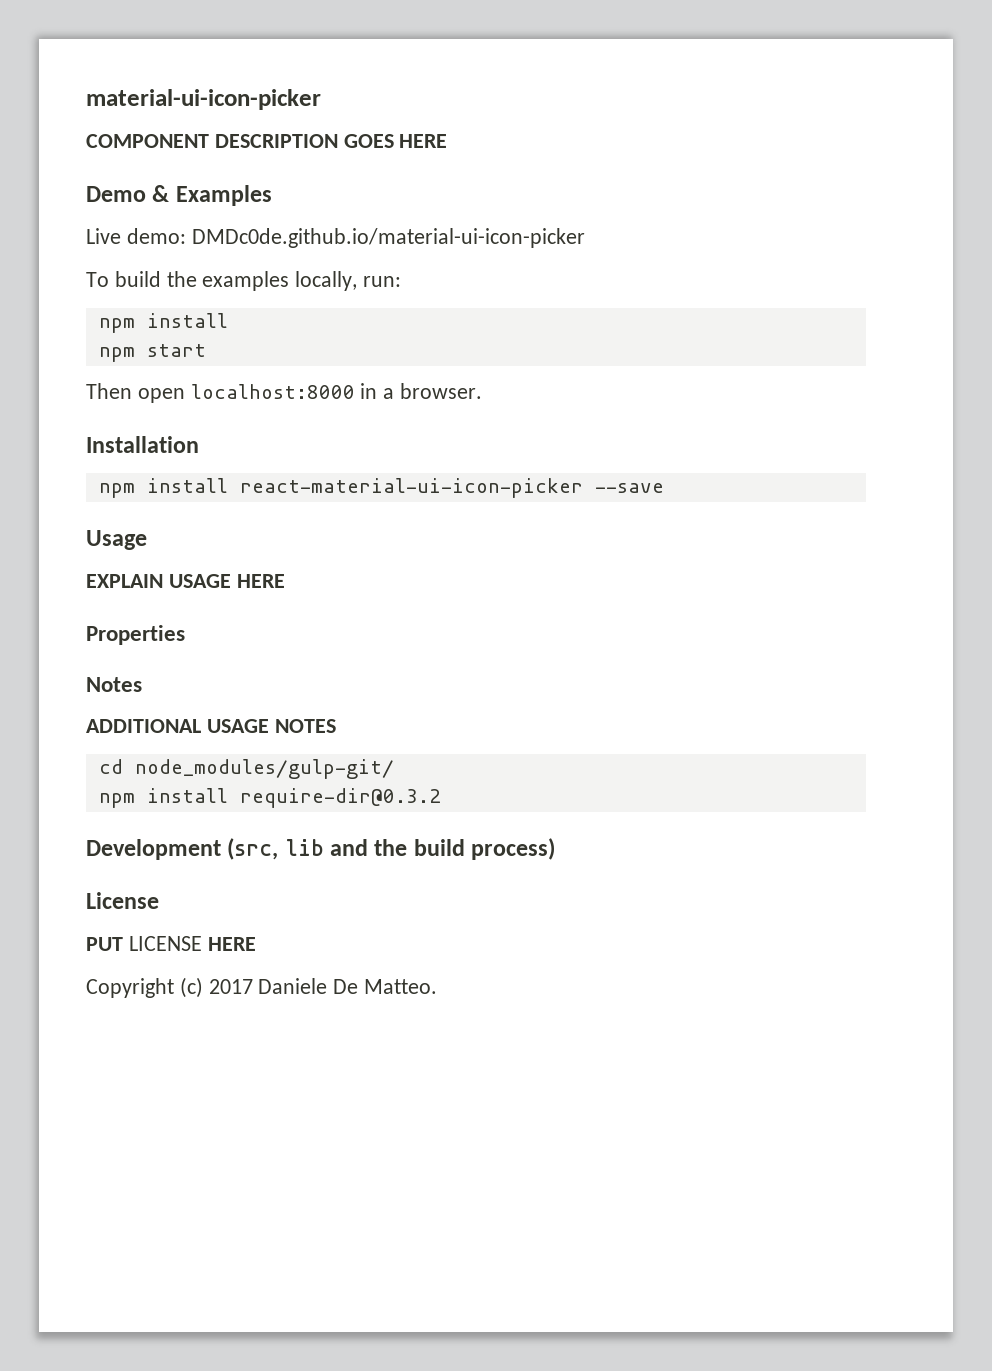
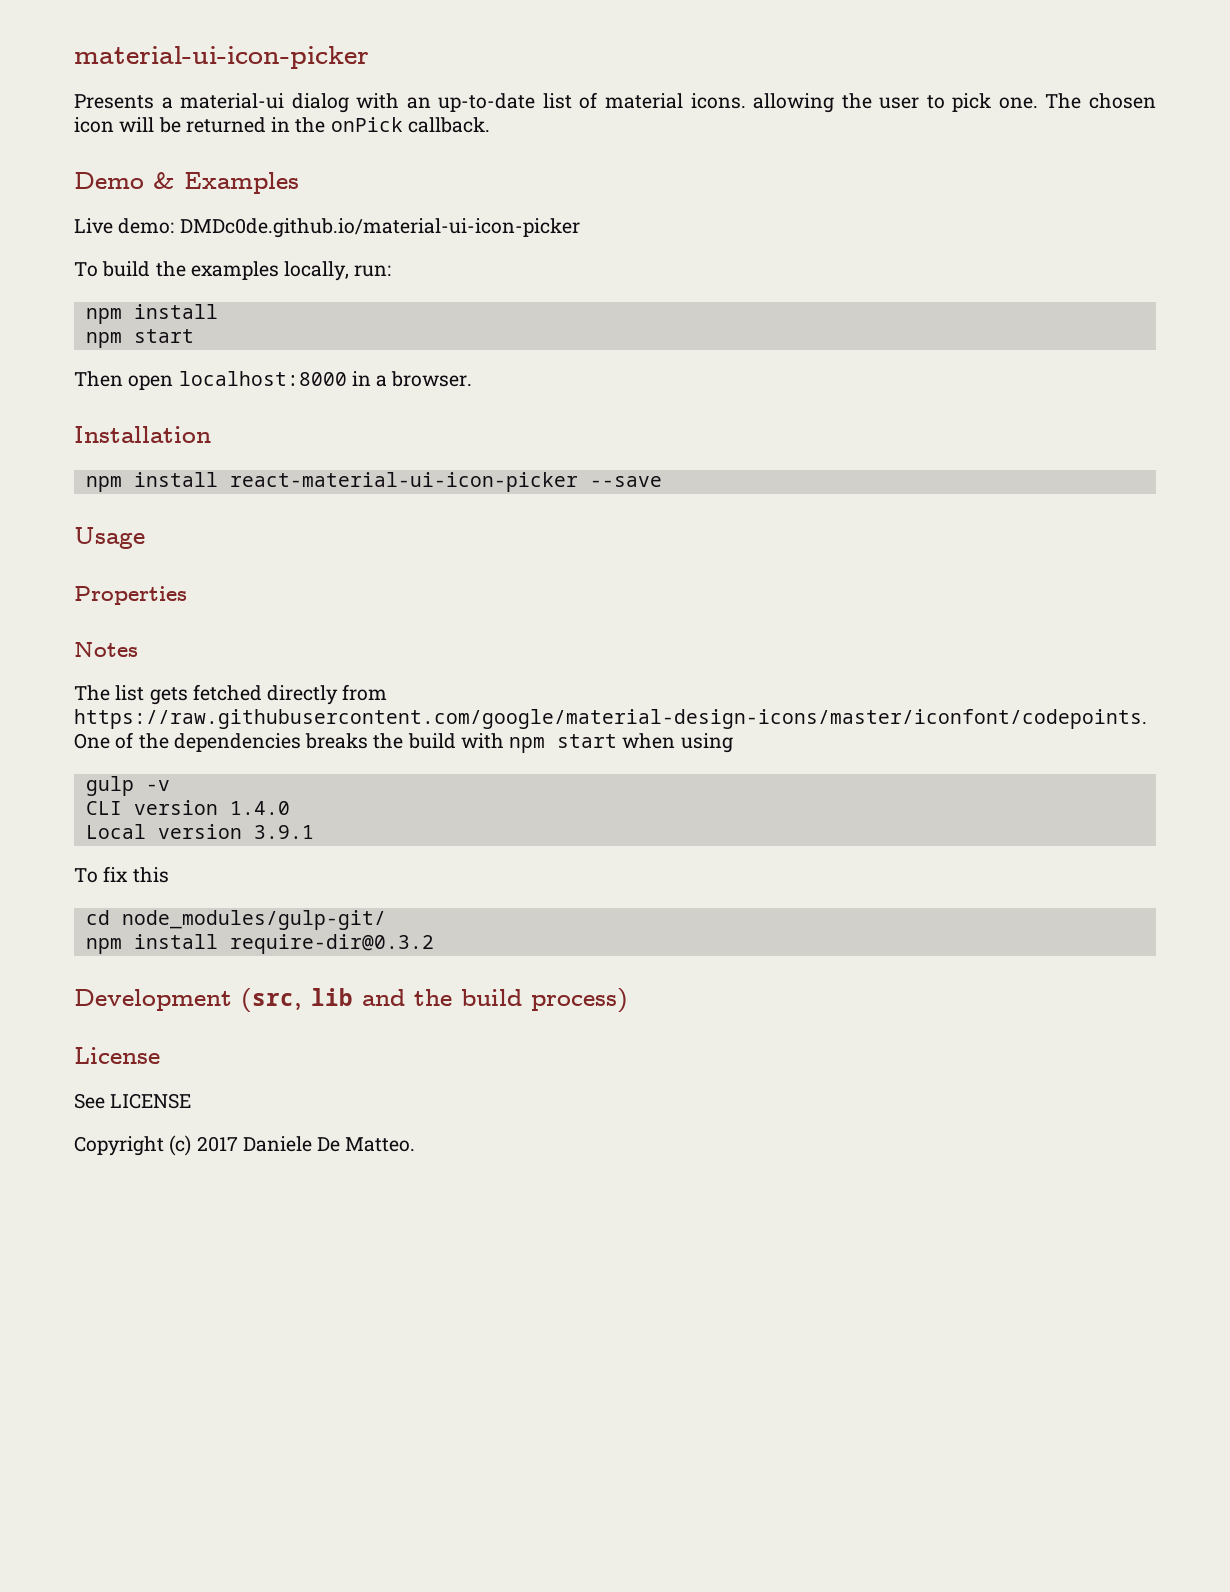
[86,134,448,148] COMPONENT DESCRIPTION GOES HERE -> [74,92,1156,113] [74,117,490,133] Presents a material-ui dialog with an up-to-date list of material icons. allowing the user to pick one. The chosen icon will be returned in the onPick callback.
[86,574,285,588] // EXPLAIN USAGE HERE -> (145, 538) none
[86,719,336,733] ADDITIONAL USAGE NOTES -> [74,684,388,705] [74,709,1147,729] [74,732,733,753] [85,776,170,796] [85,800,290,815] [85,824,314,839] [74,866,169,883] The list gets fetched directly from https://raw.githubusercontent.com/google/material-design-icons/master/iconfont/codepoints. One of the dependencies breaks the build with npm start when using // gulp -v // CLI version 1.4.0 // Local version 3.9.1 // To fix this
[86,937,123,951] PUT -> [74,1093,105,1109] See
[207,937,256,951] HERE -> (192, 1101) none

